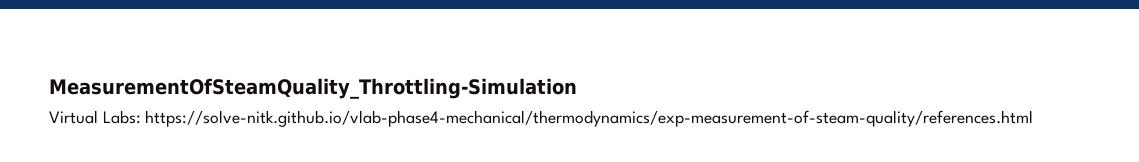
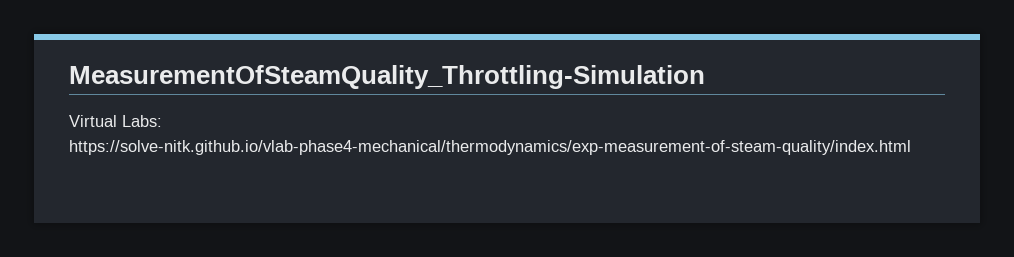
[145,110,1034,127] https://solve-nitk.github.io/vlab-phase4-mechanical/thermodynamics/exp-measurement-of-steam-quality/references.html -> [69,140,911,155] https://solve-nitk.github.io/vlab-phase4-mechanical/thermodynamics/exp-measurement-of-steam-quality/index.html

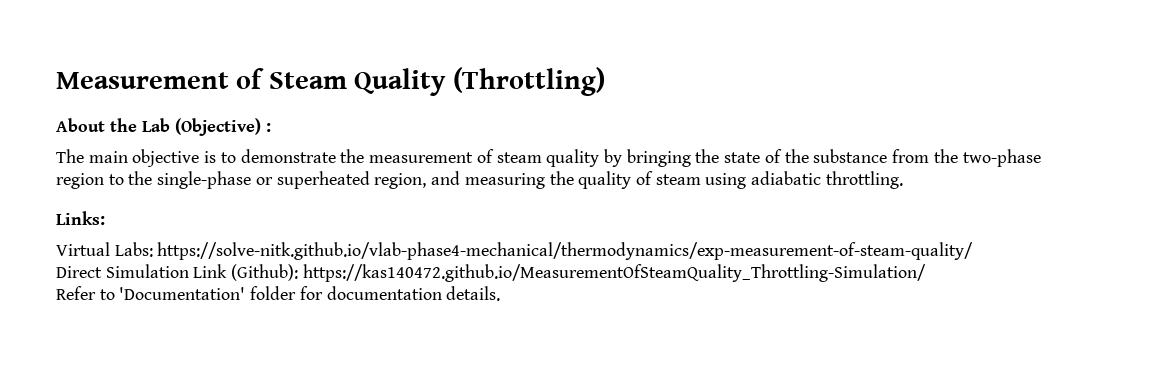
[69,65,705,89] [69,115,162,127] [69,140,911,155] MeasurementOfSteamQuality_Throttling-Simulation // Virtual Labs: https://solve-nitk.github.io/vlab-phase4-mechanical/thermodynamics/exp-measurement-of-steam-quality/index.html -> [56,67,605,96] [56,118,271,136] [56,149,1041,167] [56,171,903,189] [56,211,105,225] [56,242,974,260] [56,264,926,282] [56,286,501,301] Measurement of Steam Quality (Throttling) // About the Lab (Objective) : // The main objective is to demonstrate the measurement of steam quality by bringing the state of the substance from the two-phase region to the single-phase or superheated region, and measuring the quality of steam using adiabatic throttling. // Links: // Virtual Labs: https://solve-nitk.github.io/vlab-phase4-mechanical/thermodynamics/exp-measurement-of-steam-quality/ // Direct Simulation Link (Github): https://kas140472.github.io/MeasurementOfSteamQuality_Throttling-Simulation/ // Refer to 'Documentation' folder for documentation details.

